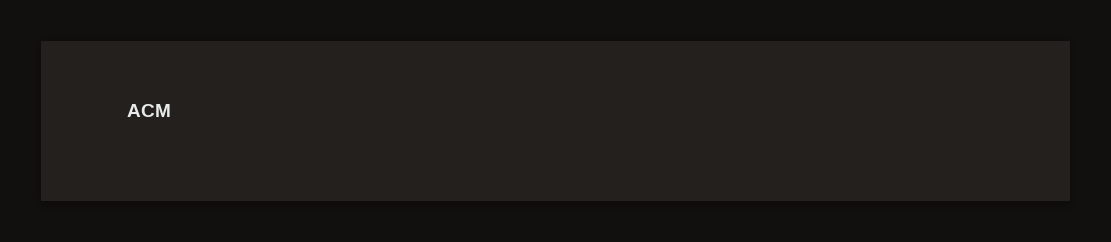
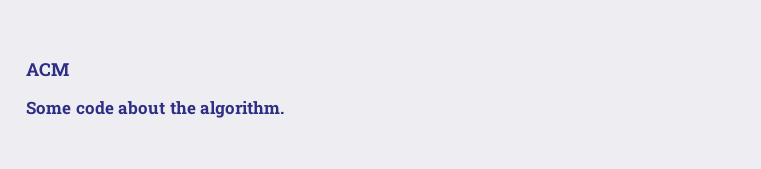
(171, 110) none -> [26,101,285,118] // Some code about the algorithm.

